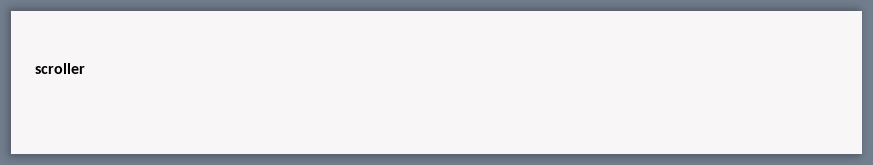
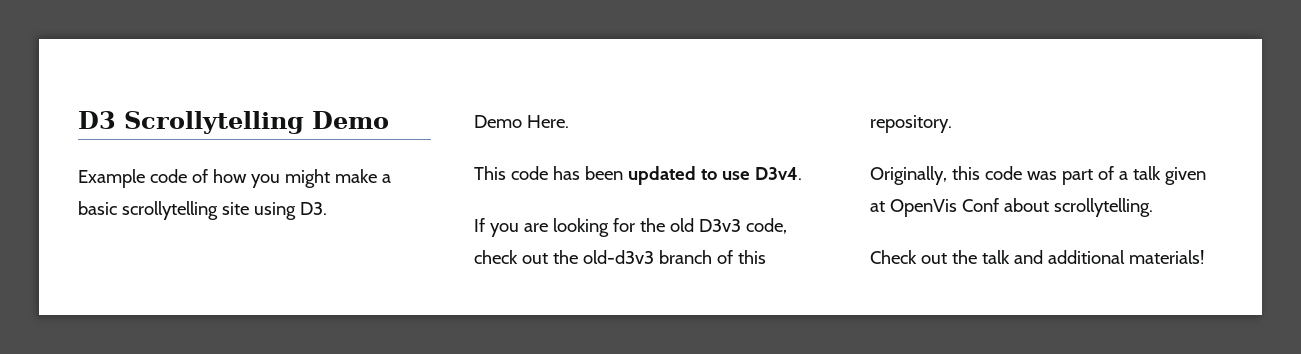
[35,63,85,74] scroller -> [78,111,389,134] [78,169,391,188] [78,201,327,220] [474,115,569,128] [474,166,802,185] [474,218,787,237] [474,250,766,264] [870,115,952,133] [870,166,1206,185] [870,198,1153,217] [870,250,1204,264] D3 Scrollytelling Demo // Example code of how you might make a basic scrollytelling site using D3. // Demo Here. // This code has been updated to use D3v4. // If you are looking for the old D3v3 code, check out the old-d3v3 branch of this repository. // Originally, this code was part of a talk given at OpenVis Conf about scrollytelling. // Check out the talk and additional materials!

